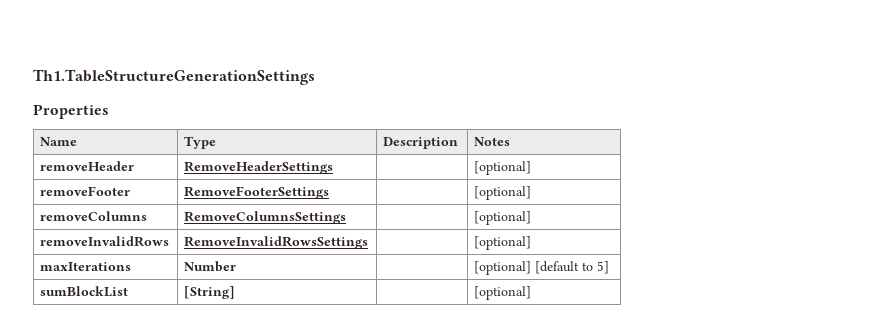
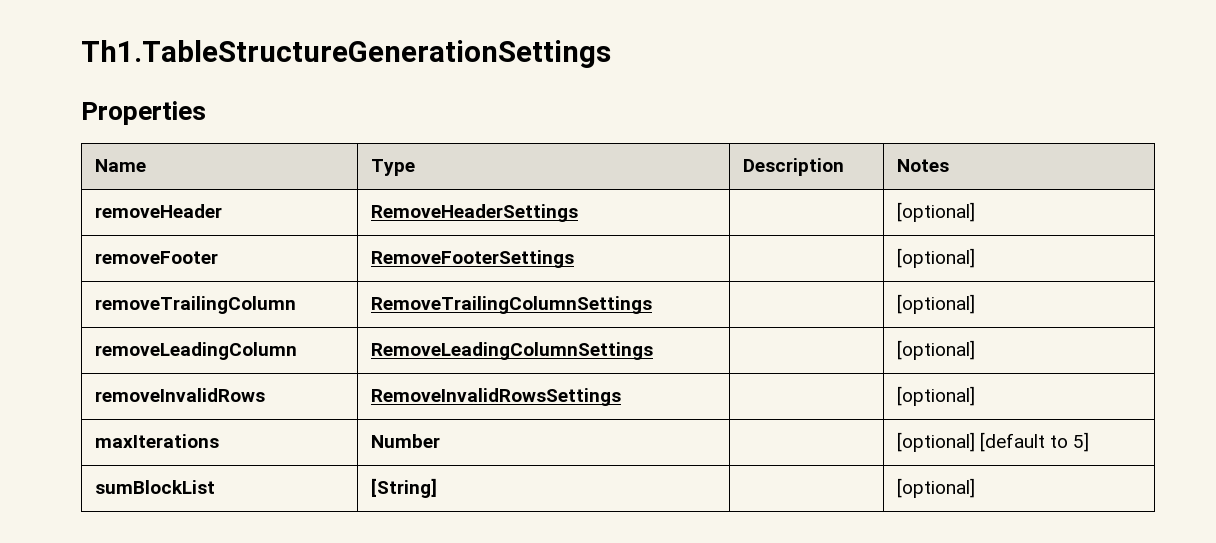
[40,211,148,221] [184,211,347,224] removeColumns | RemoveColumnsSettings -> [94,296,296,314] [370,296,652,314] [896,294,975,314] [94,342,297,360] [370,342,653,360] removeTrailingColumn | RemoveTrailingColumnSettings | | [optional] // removeLeadingColumn | RemoveLeadingColumnSettings

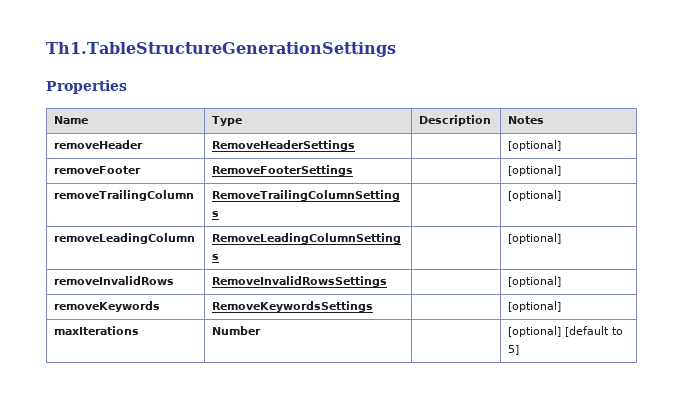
(975, 396) none -> [54,301,161,312] [212,301,374,312] [508,301,562,312] // removeKeywords | RemoveKeywordsSettings | | [optional]
[94,480,215,494] [370,478,437,498] [896,478,975,498] // sumBlockList | [String] | | [optional] -> (520, 350) none

